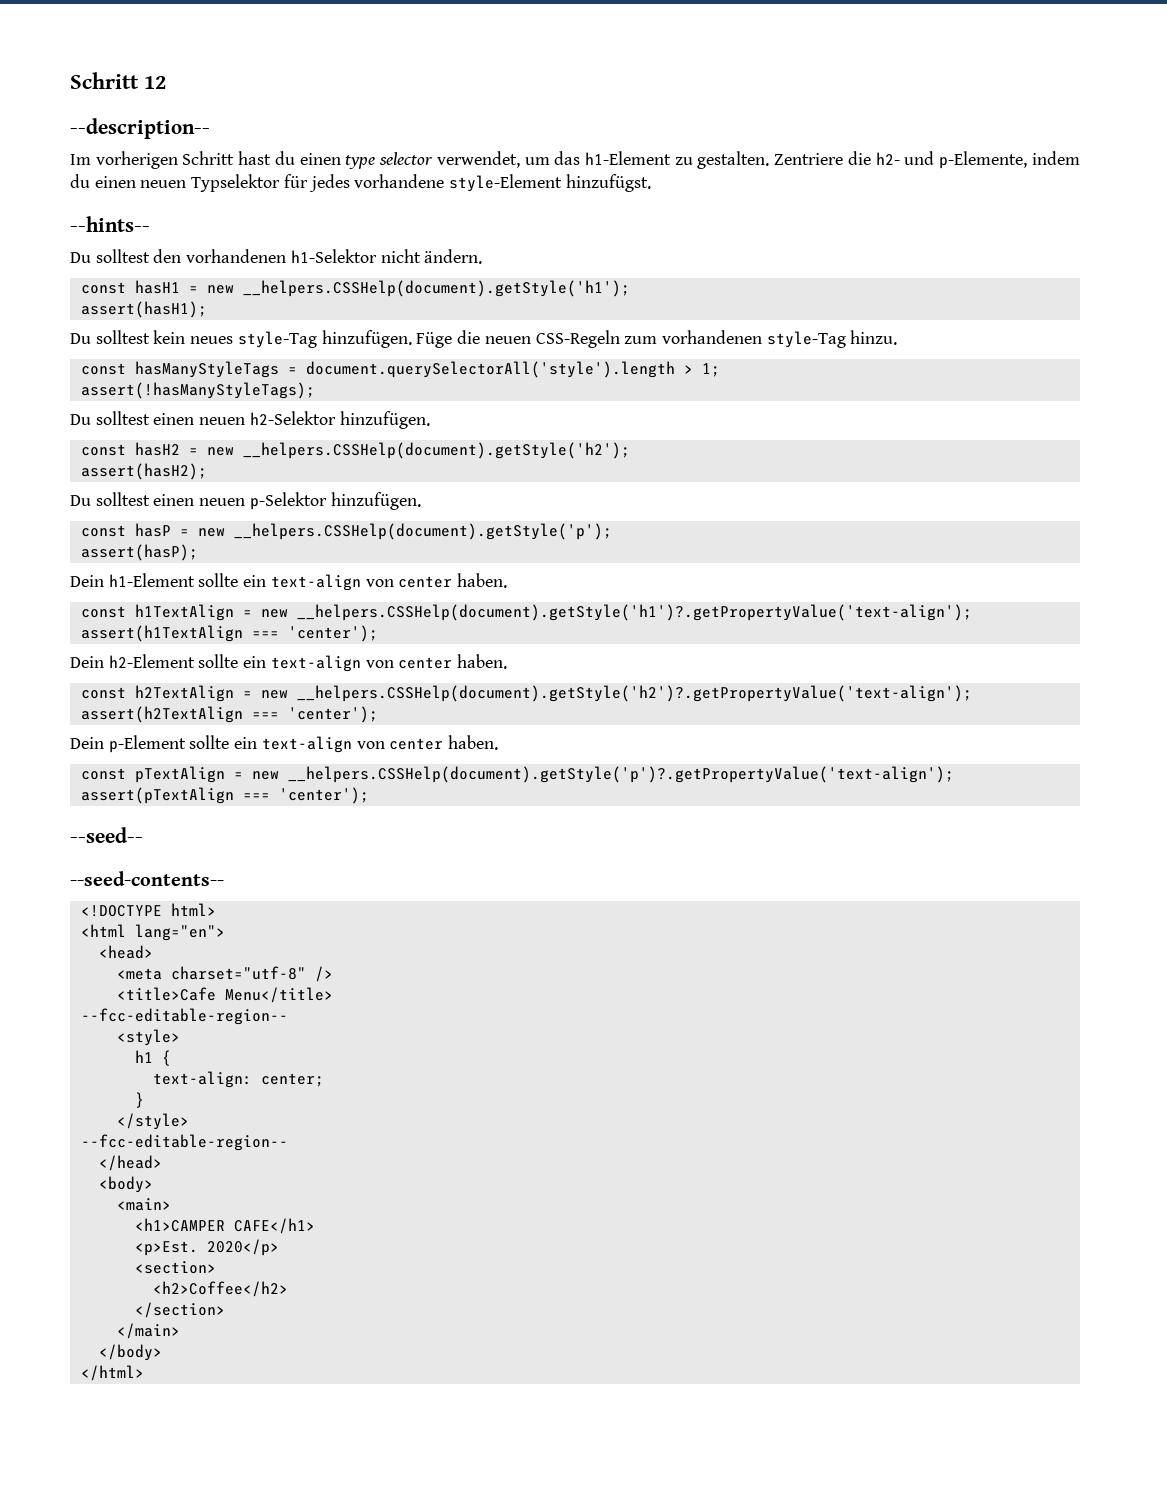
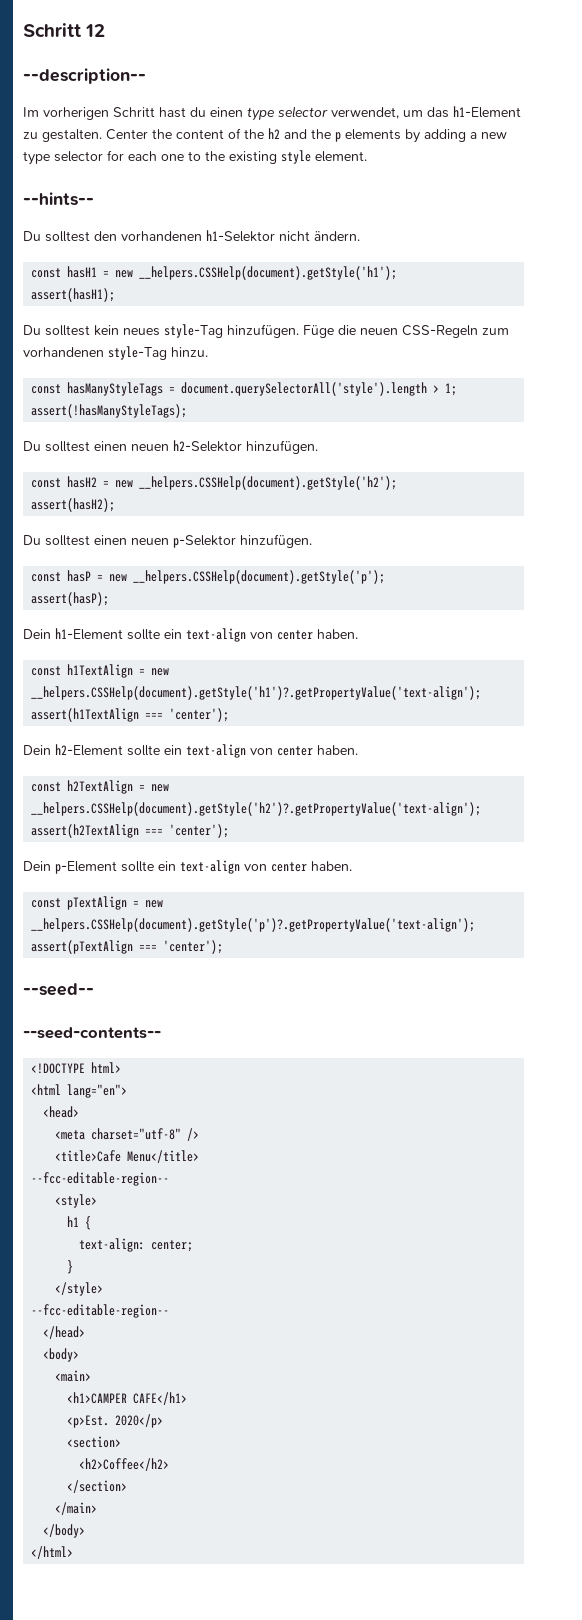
[774,151,1080,169] [70,174,651,192] Zentriere die h2- und p-Elemente, indem du einen neuen Typselektor für jedes vorhandene style-Element hinzufügst. -> [106,128,507,143] [23,150,367,165] Center the content of the h2 and the p elements by adding a new type selector for each one to the existing style element.

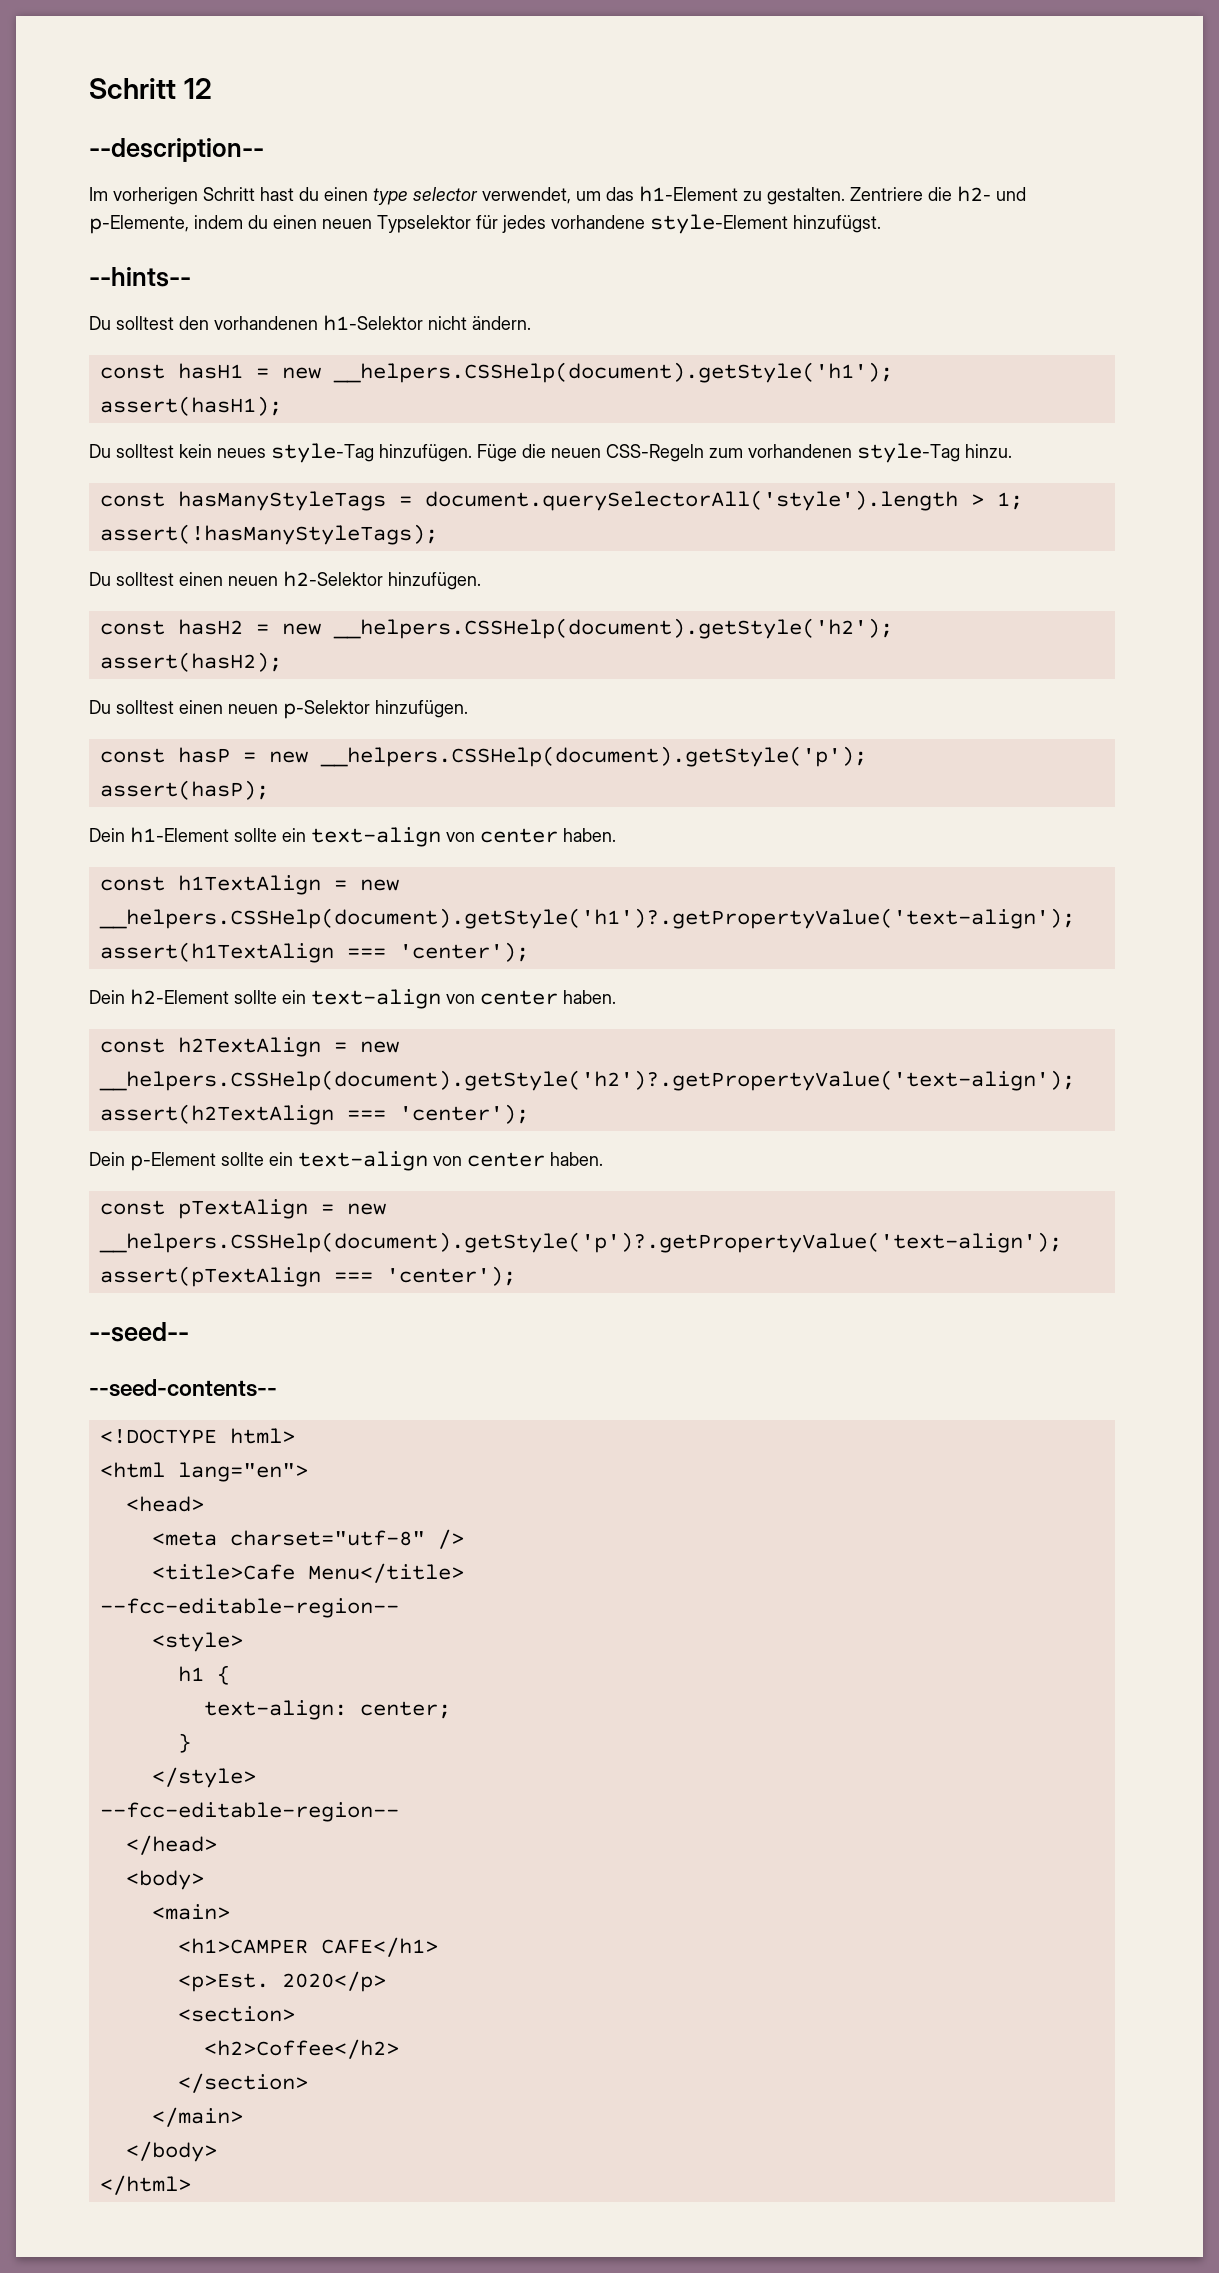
[106,128,507,143] [23,150,367,165] Center the content of the h2 and the p elements by adding a new type selector for each one to the existing style element. -> [850,186,1026,202] [89,214,881,234] Zentriere die h2- und p-Elemente, indem du einen neuen Typselektor für jedes vorhandene style-Element hinzufügst.

